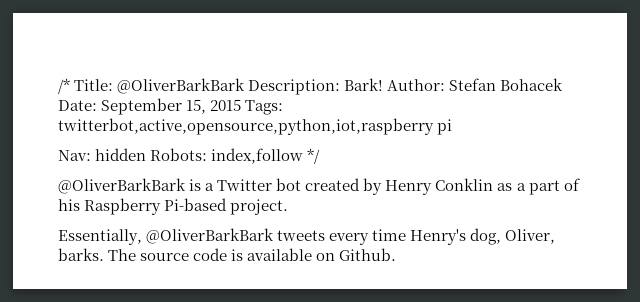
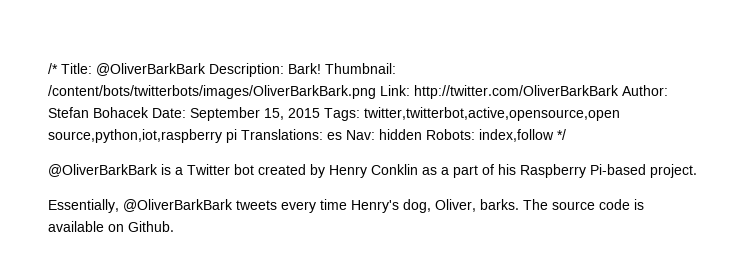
(384, 84) none -> [325,63,396,74] [48,85,619,99] Thumbnail: /content/bots/twitterbots/images/OliverBarkBark.png Link: http://twitter.com/OliverBarkBark
[58,118,434,135] twitterbot,active,opensource,python,iot,raspberry -> [364,107,620,121] [48,129,222,143] twitter,twitterbot,active,opensource,open source,python,iot,raspberry
(453, 127) // -> [241,129,342,140] Translations: es

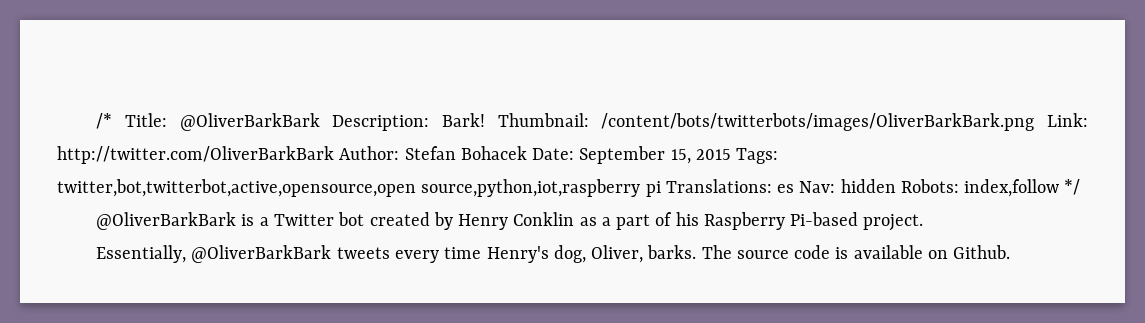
[364,107,620,121] twitter,twitterbot,active,opensource,open -> [57,179,416,197] twitter,bot,twitterbot,active,opensource,open

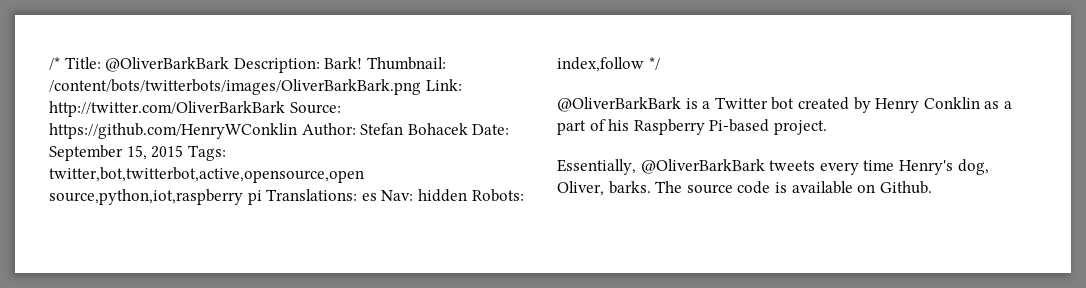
(334, 155) none -> [289,102,341,114] [49,123,297,139] Source: https://github.com/HenryWConklin

